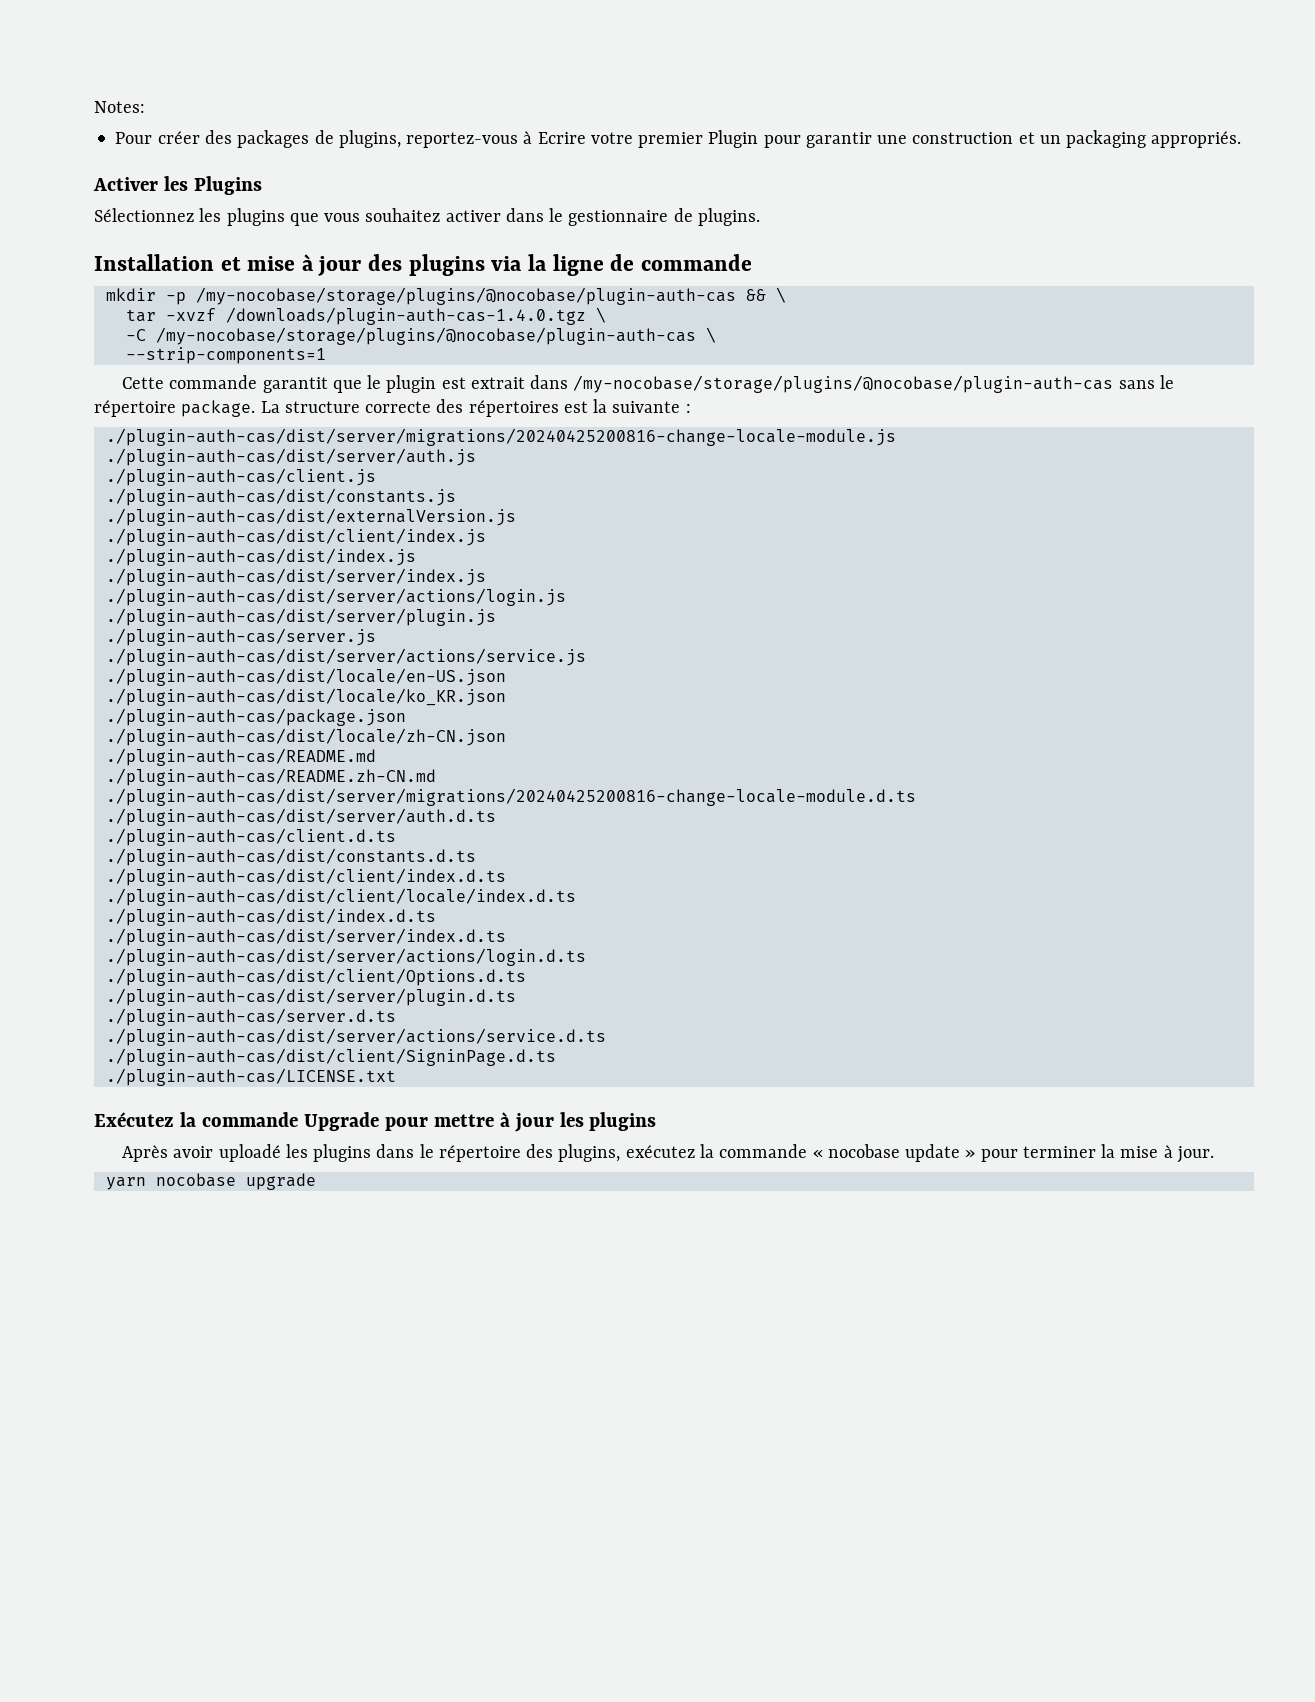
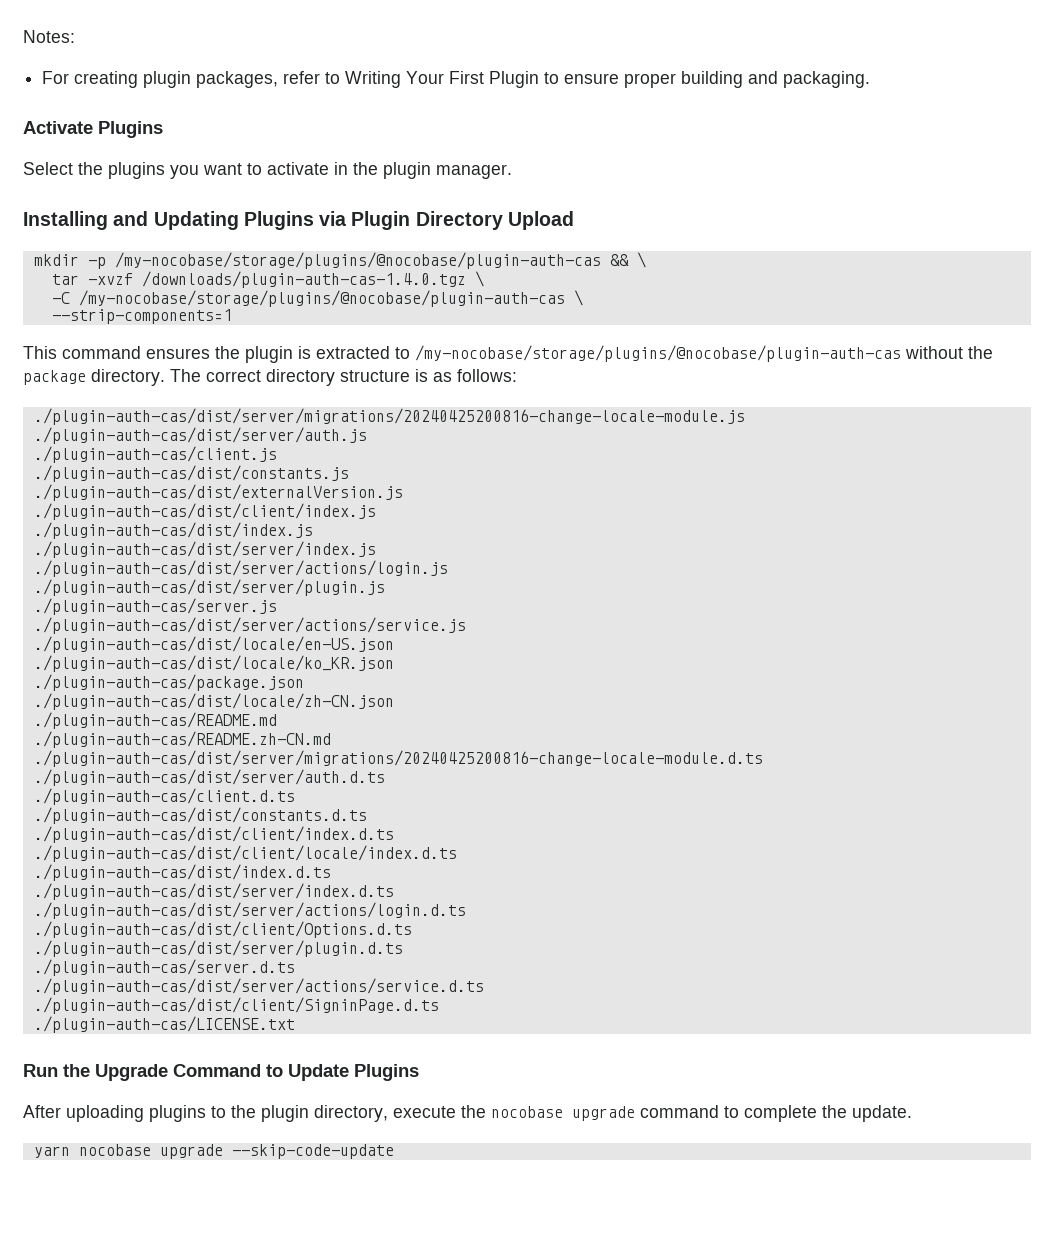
[115,130,1242,148] [93,176,262,195] [94,208,760,226] [94,254,752,276] Pour créer des packages de plugins, reportez-vous à Ecrire votre premier Plugin pour garantir une construction et un packaging appropriés. // Activer les Plugins // Sélectionnez les plugins que vous souhaitez activer dans le gestionnaire de plugins. // Installation et mise à jour des plugins via la ligne de commande -> [42,71,871,88] [23,121,163,138] [23,162,512,179] [23,211,574,230] For creating plugin packages, refer to Writing Your First Plugin to ensure proper building and packaging. // Activate Plugins // Select the plugins you want to activate in the plugin manager. // Installing and Updating Plugins via Plugin Directory Upload
[122,375,1174,393] [94,399,691,417] Cette commande garantit que le plugin est extrait dans /my-nocobase/storage/plugins/@nocobase/plugin-auth-cas sans le répertoire package. La structure correcte des répertoires est la suivante : -> [23,345,993,363] [23,369,517,386] This command ensures the plugin is extracted to /my-nocobase/storage/plugins/@nocobase/plugin-auth-cas without the package directory. The correct directory structure is as follows:
[94,1112,657,1132] [122,1144,1214,1163] Exécutez la commande Upgrade pour mettre à jour les plugins // Après avoir uploadé les plugins dans le répertoire des plugins, exécutez la commande « nocobase update » pour terminer la mise à jour. -> [23,1064,419,1081] [23,1105,912,1122] Run the Upgrade Command to Update Plugins // After uploading plugins to the plugin directory, execute the nocobase upgrade command to complete the update.
(316, 1181) none -> [231,1144,394,1159] --skip-code-update

